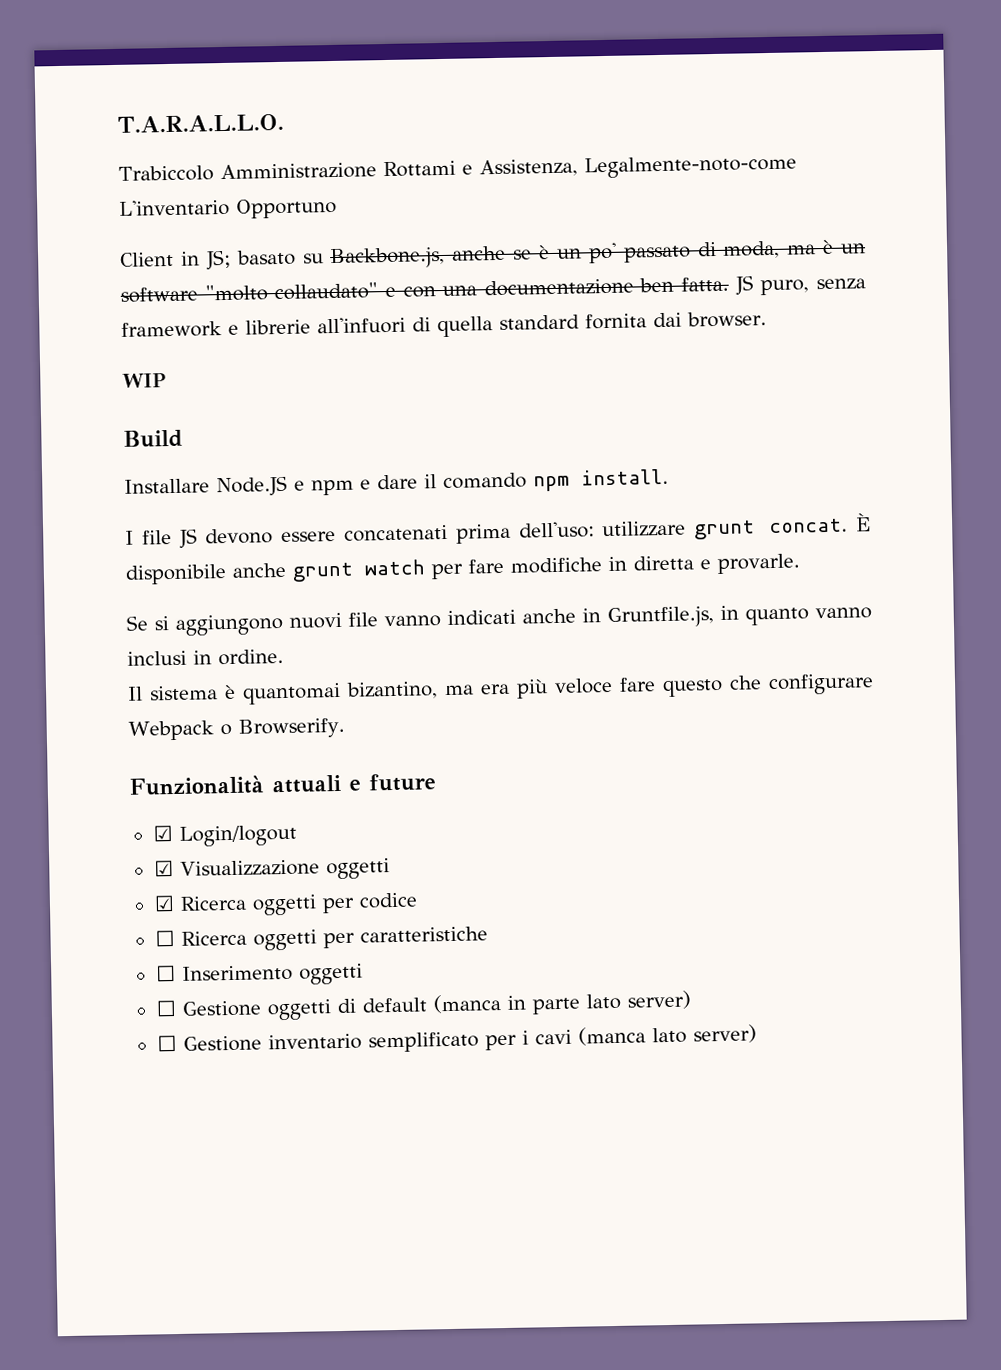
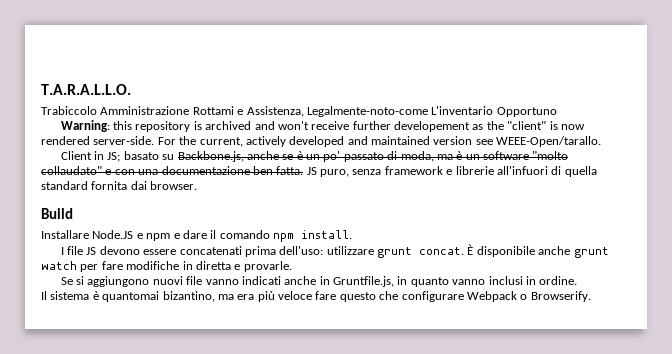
(337, 208) none -> [60,120,585,132] [41,136,602,147] // Warning: this repository is archived and won't receive further developement as the "client" is now rendered server-side. For the current, actively developed and maintained version see WEEE-Open/tarallo.
[122,373,166,388] // WIP -> (198, 185) none
[129,773,436,796] [152,824,297,847] [153,858,390,880] [153,892,418,916] [154,926,488,951] [155,963,363,985] [155,990,691,1021] [156,1024,757,1053] // Funzionalità attuali e future // ☑ Login/logout // ☑ Visualizzazione oggetti // ☑ Ricerca oggetti per codice // ☐ Ricerca oggetti per caratteristiche // ☐ Inserimento oggetti // ☐ Gestione oggetti di default (manca in parte lato server) // ☐ Gestione inventario semplificato per i cavi (manca lato server) -> (591, 296) none

